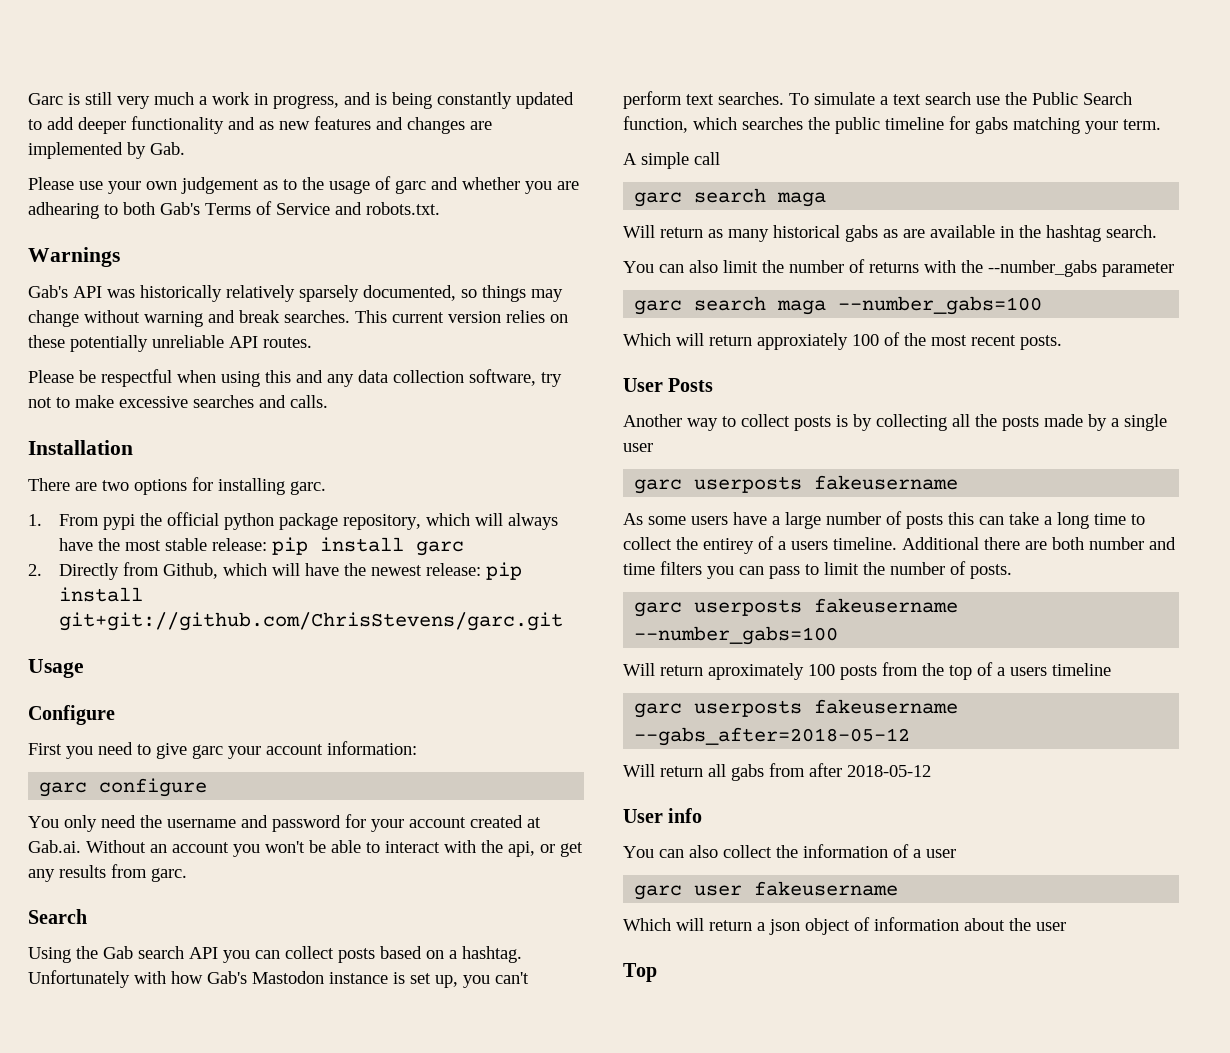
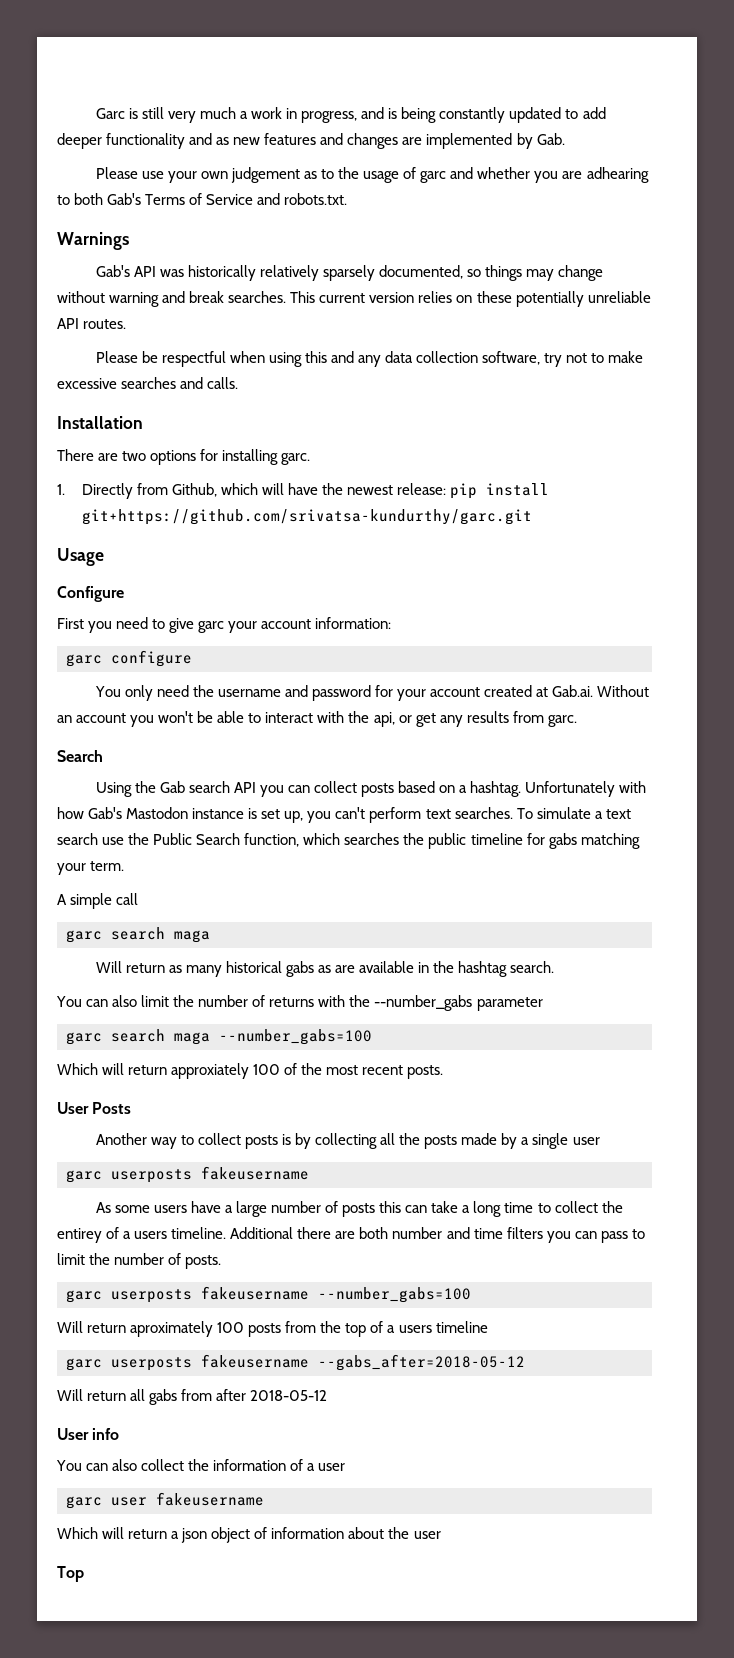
[59,512,559,530] [59,537,465,556] [28,564,42,576] From pypi the official python package repository, which will always have the most stable release: pip install garc // 2. -> (65, 489) none
[59,612,564,631] git+git://github.com/ChrisStevens/garc.git -> [81,509,532,525] git+https://github.com/srivatsa-kundurthy/garc.git

